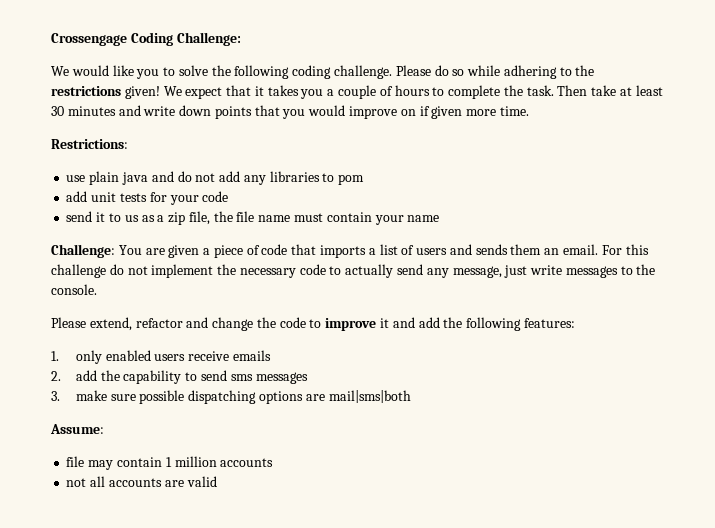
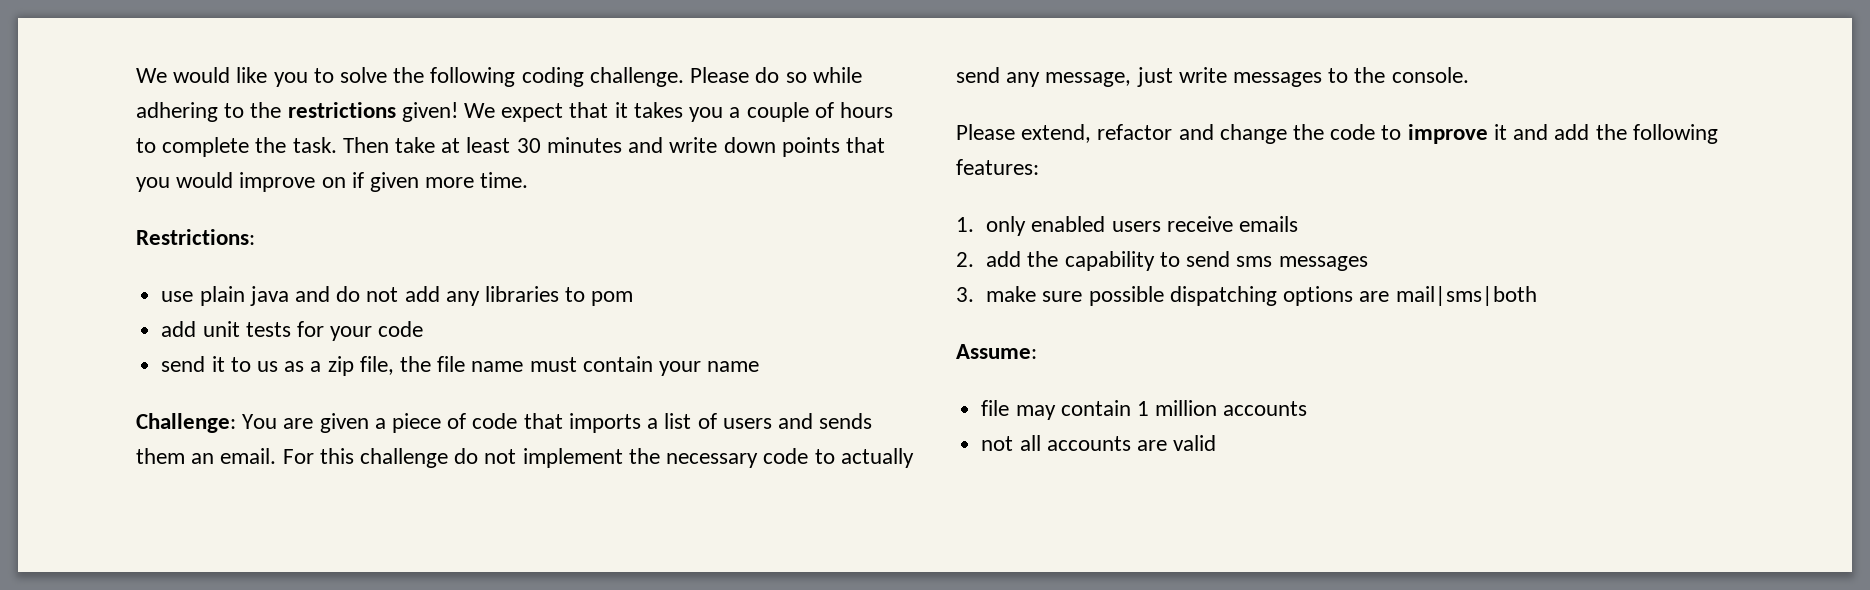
[51,32,241,46] Crossengage Coding Challenge: // -> (136, 75) none

